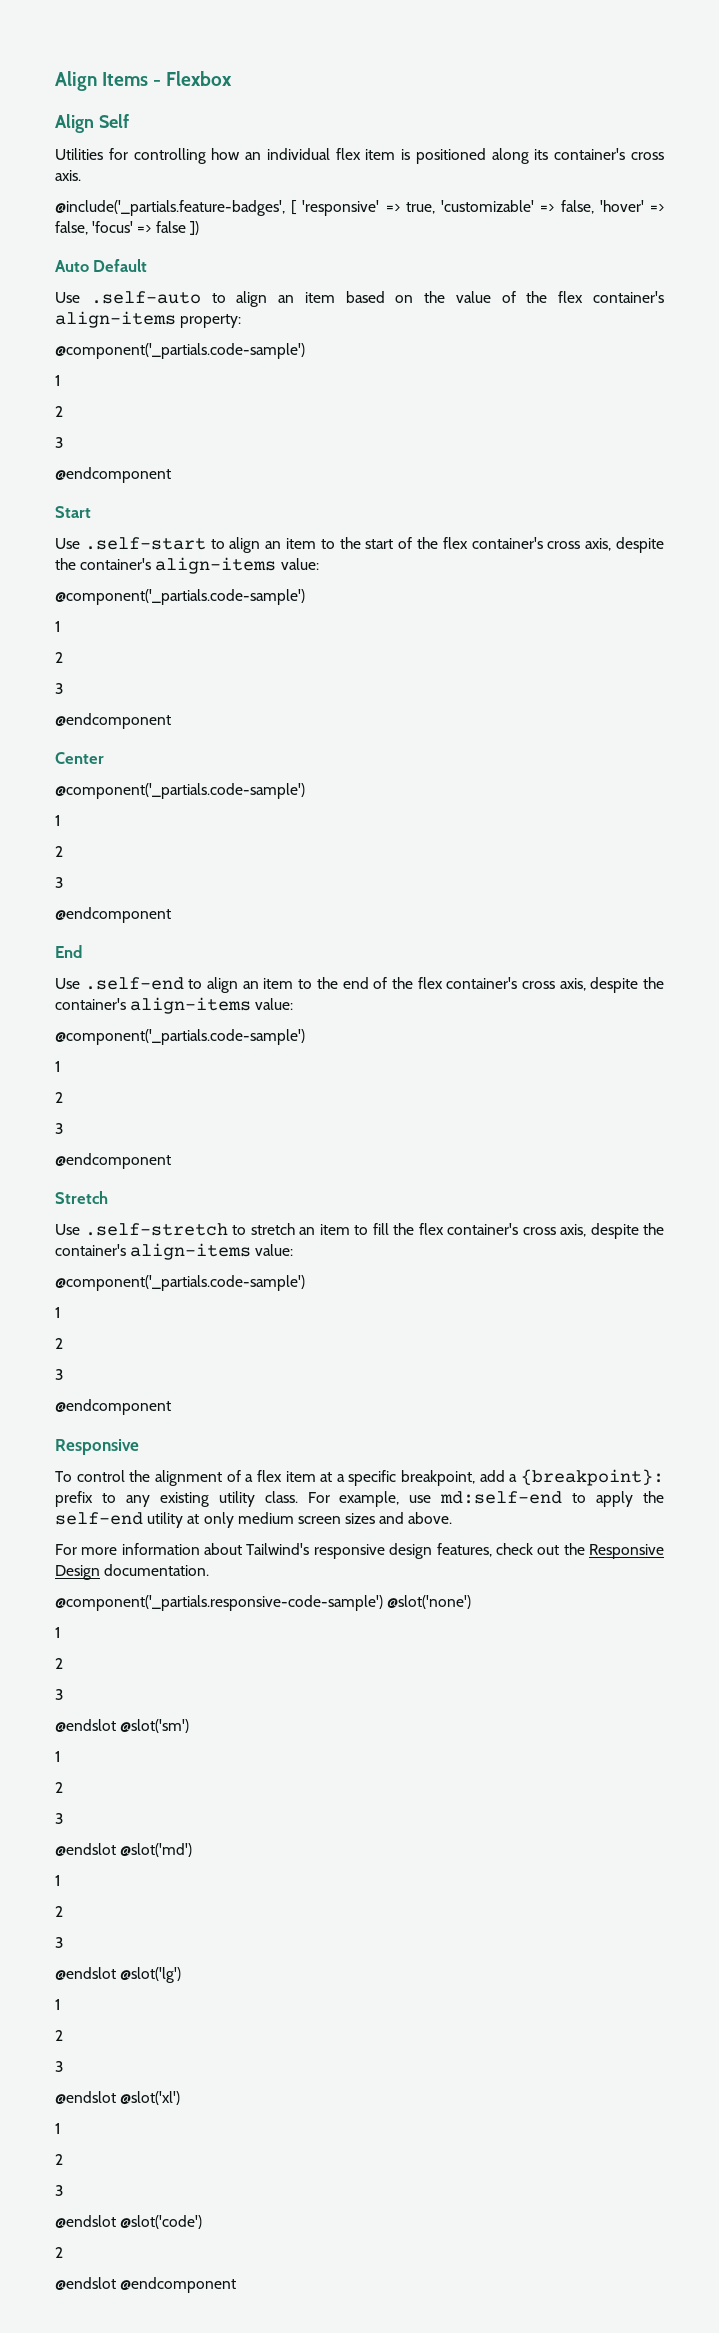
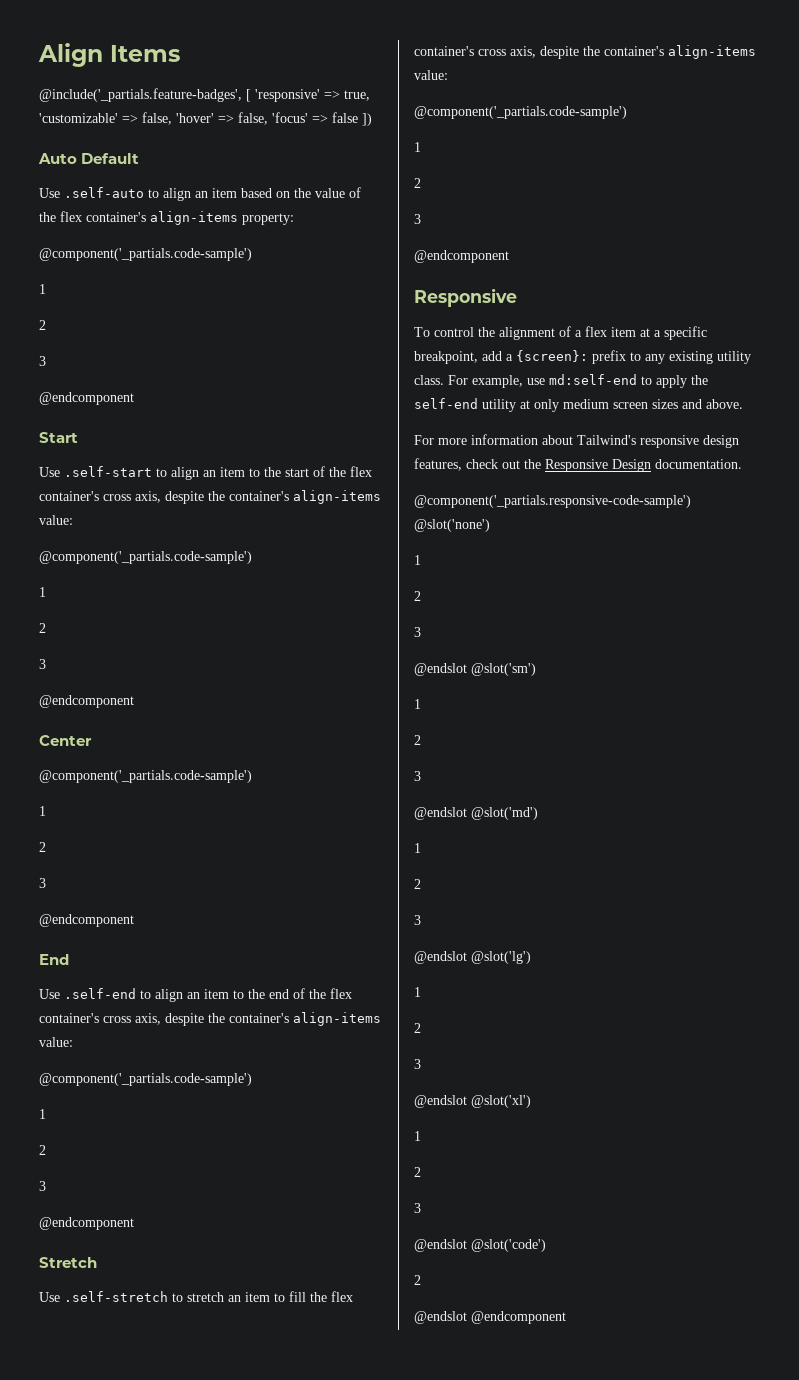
[153,71,233,86] [55,114,129,133] [55,148,664,164] [55,170,81,181] - Flexbox // Align Self // Utilities for controlling how an individual flex item is positioned along its container's cross axis. -> (180, 53) none
[521,1469,664,1486] {breakpoint}: -> [516,350,588,362] {screen}:

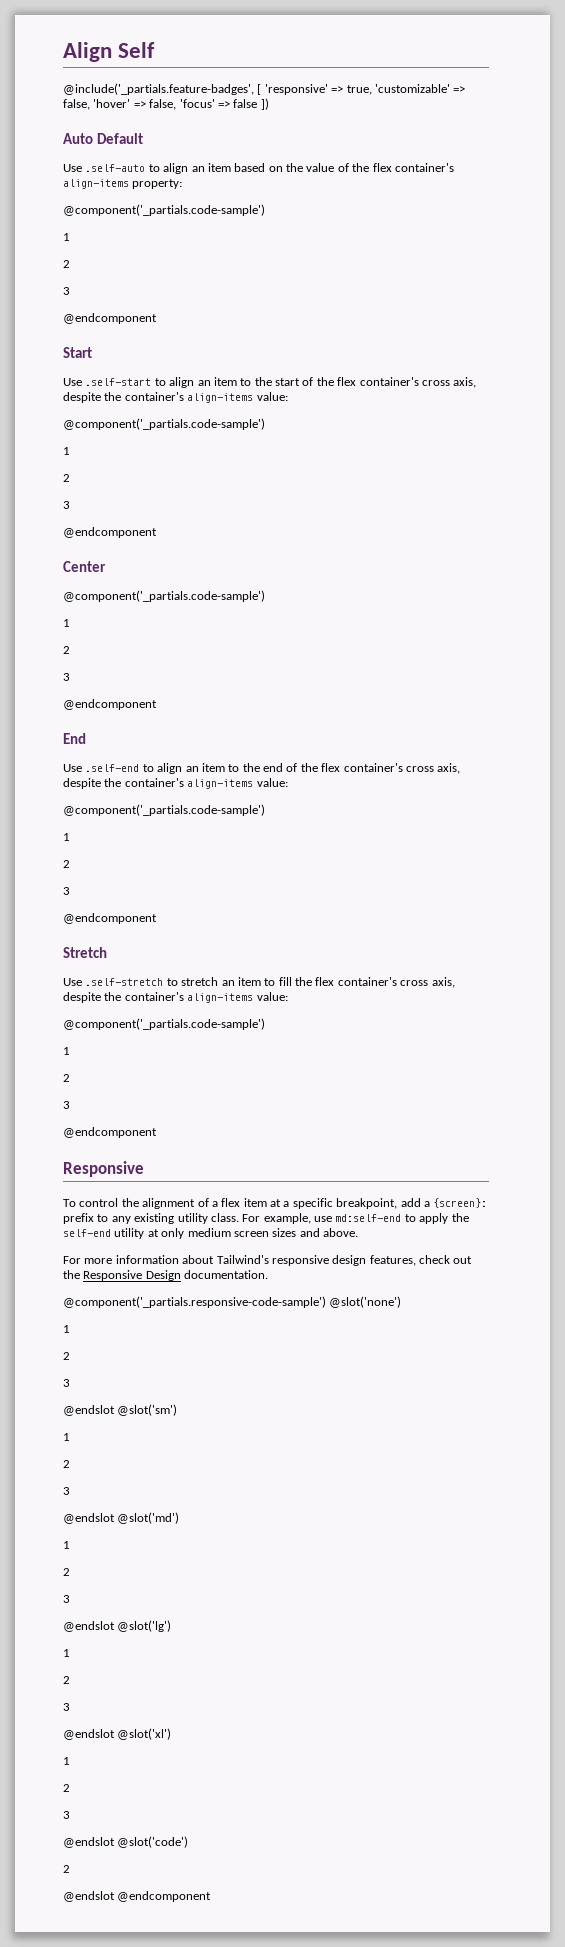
[110,45,180,62] Items -> [118,42,156,58] Self

